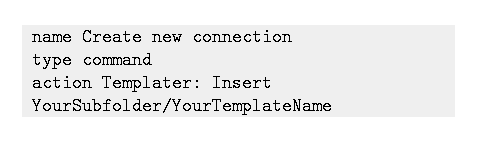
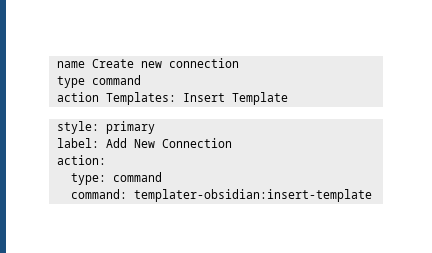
[101,74,272,92] [31,97,332,115] Templater: Insert YourSubfolder/YourTemplateName -> [105,92,288,105] [56,121,155,134] [56,138,232,148] [56,155,106,165] [70,172,162,185] [70,189,372,202] Templates: Insert Template // style: primary // label: Add New Connection // action: // type: command // command: templater-obsidian:insert-template

